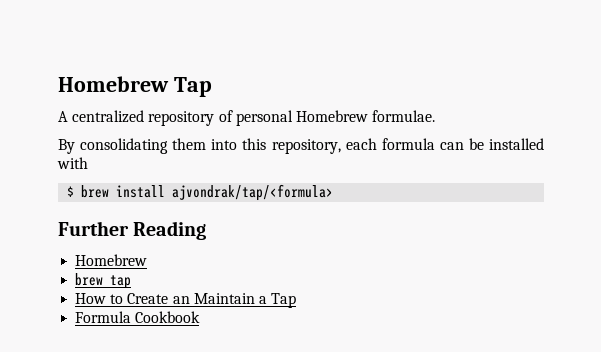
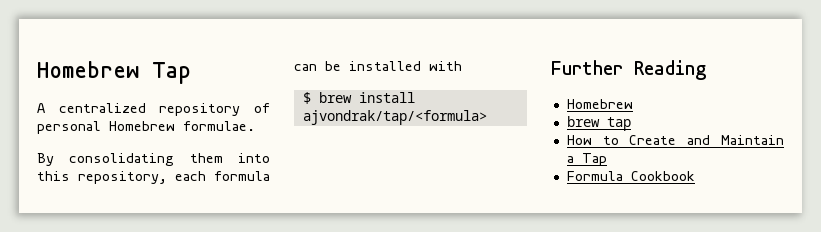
[172,296,190,304] an -> [687,135,711,145] and

